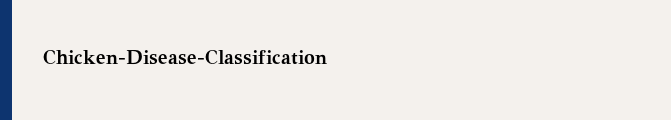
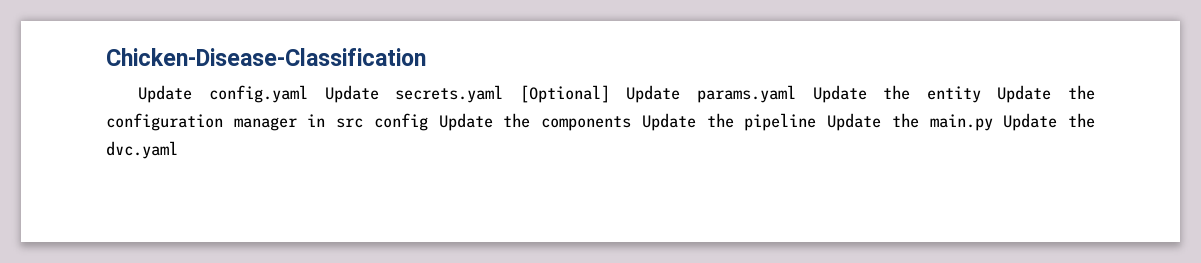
(327, 57) none -> [138,85,1095,103] [106,113,1096,131] [106,141,178,159] // Update config.yaml Update secrets.yaml [Optional] Update params.yaml Update the entity Update the configuration manager in src config Update the components Update the pipeline Update the main.py Update the dvc.yaml

